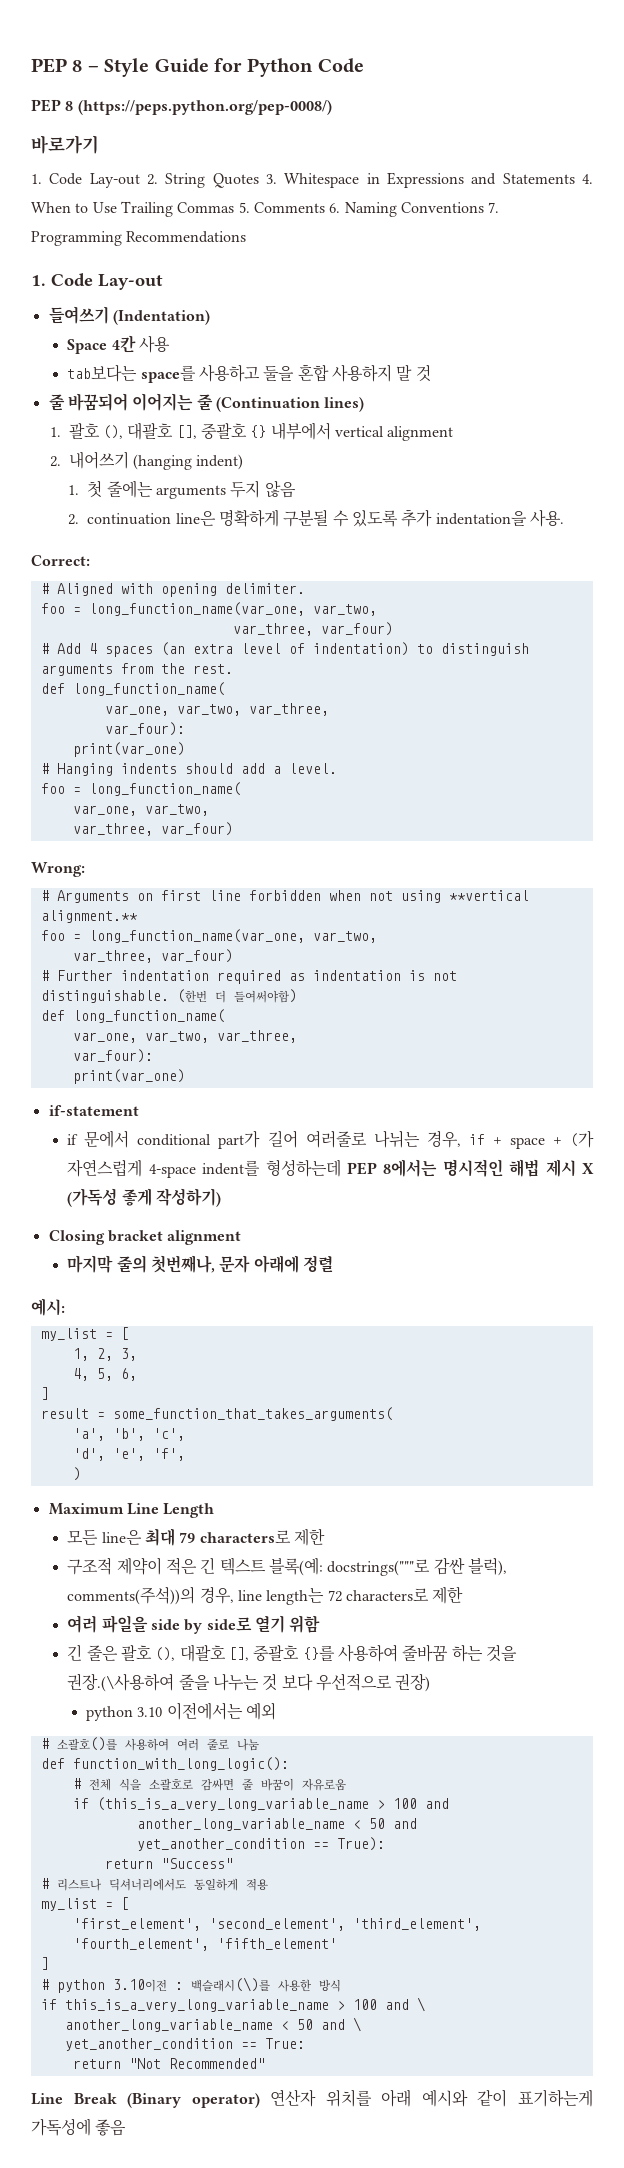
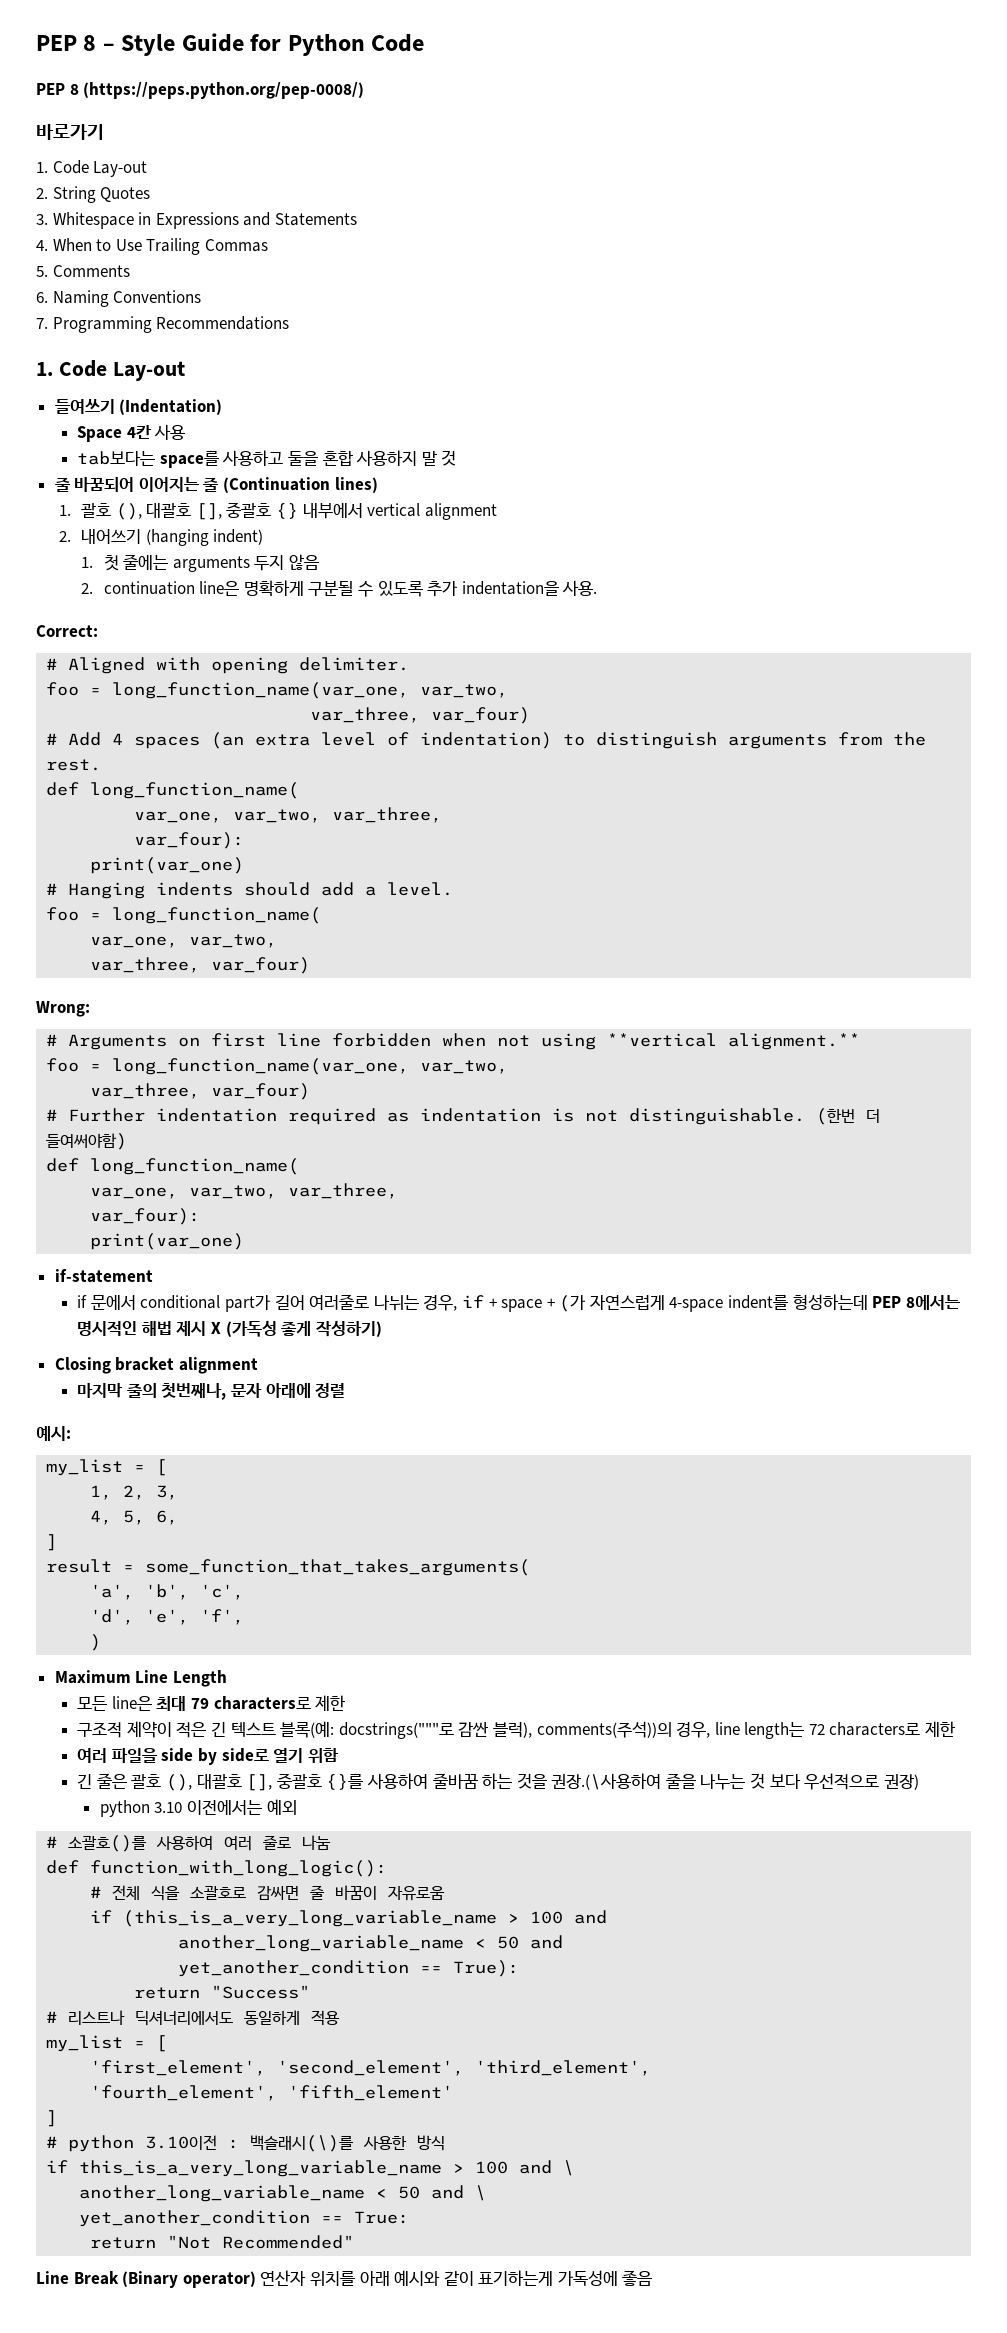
(140, 180) none -> (148, 169) //
(259, 180) none -> (151, 194) //
(575, 178) none -> (357, 219) //
(235, 207) none -> (268, 245) //
(325, 207) none -> (130, 271) //
(484, 207) none -> (202, 296) //

